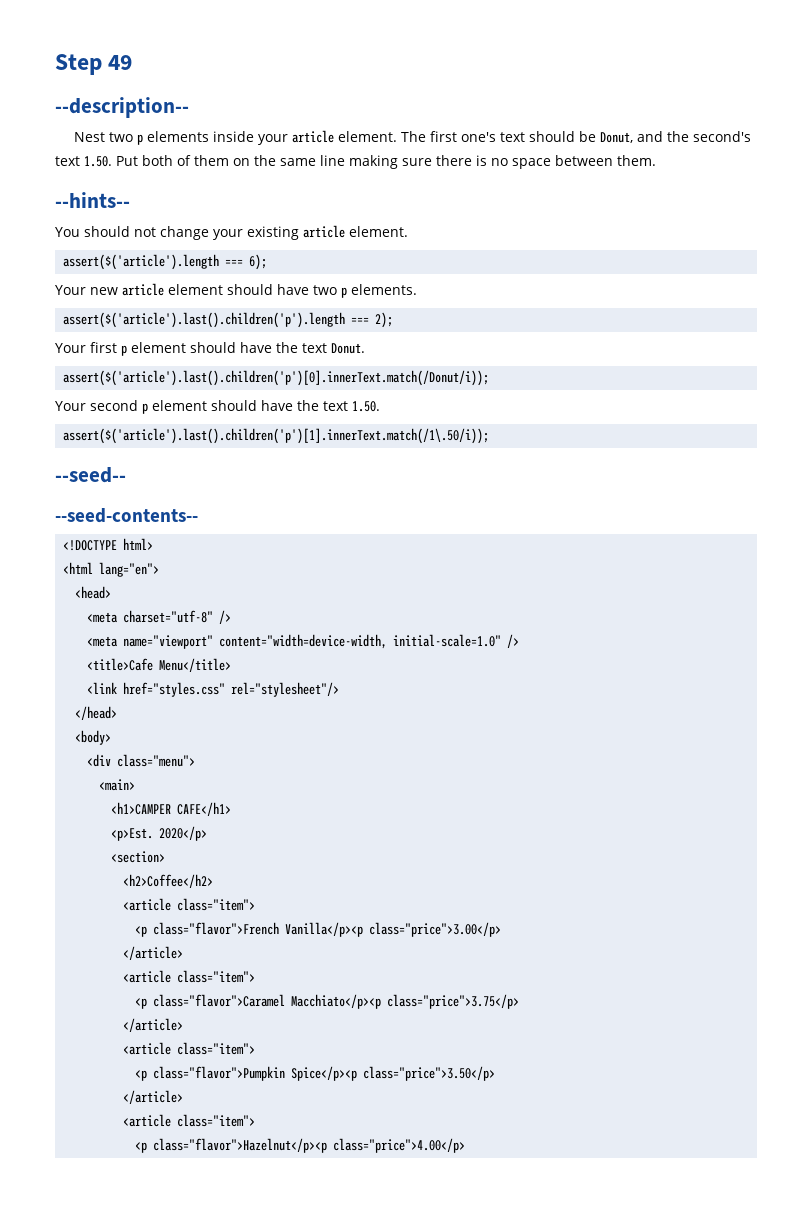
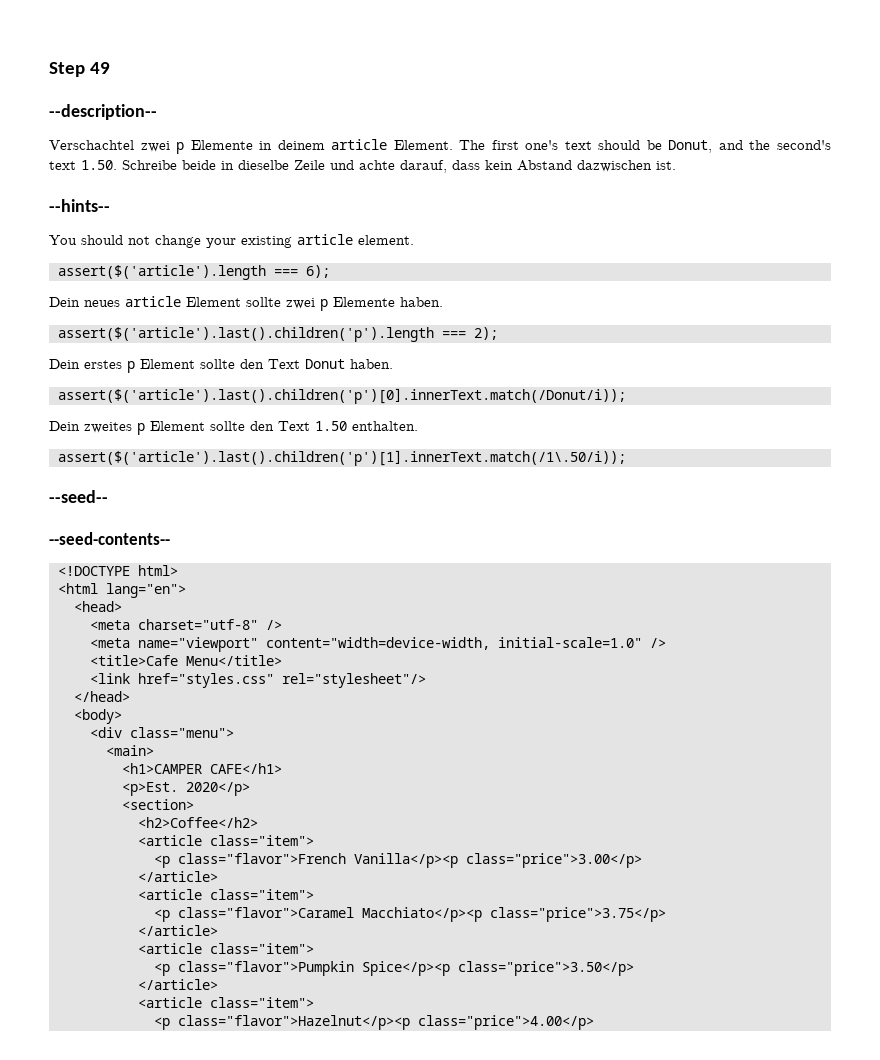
[73,130,397,145] Nest two p elements inside your article element. -> [49,139,453,154] Verschachtel zwei p Elemente in deinem article Element.
[116,155,656,169] Put both of them on the same line making sure there is no space between them. -> [122,160,676,173] Schreibe beide in dieselbe Zeile und achte darauf, dass kein Abstand dazwischen ist.
[55,283,417,298] [63,312,394,328] [55,342,365,356] [63,370,490,386] [55,400,380,414] Your new article element should have two p elements. // assert($('article').last().children('p').length === 2); // Your first p element should have the text Donut. // assert($('article').last().children('p')[0].innerText.match(/Donut/i)); // Your second p element should have the text 1.50. -> [49,296,443,311] [57,327,498,342] [49,359,393,373] [57,388,626,404] [49,421,418,435] Dein neues article Element sollte zwei p Elemente haben. // assert($('article').last().children('p').length === 2); // Dein erstes p Element sollte den Text Donut haben. // assert($('article').last().children('p')[0].innerText.match(/Donut/i)); // Dein zweites p Element sollte den Text 1.50 enthalten.

